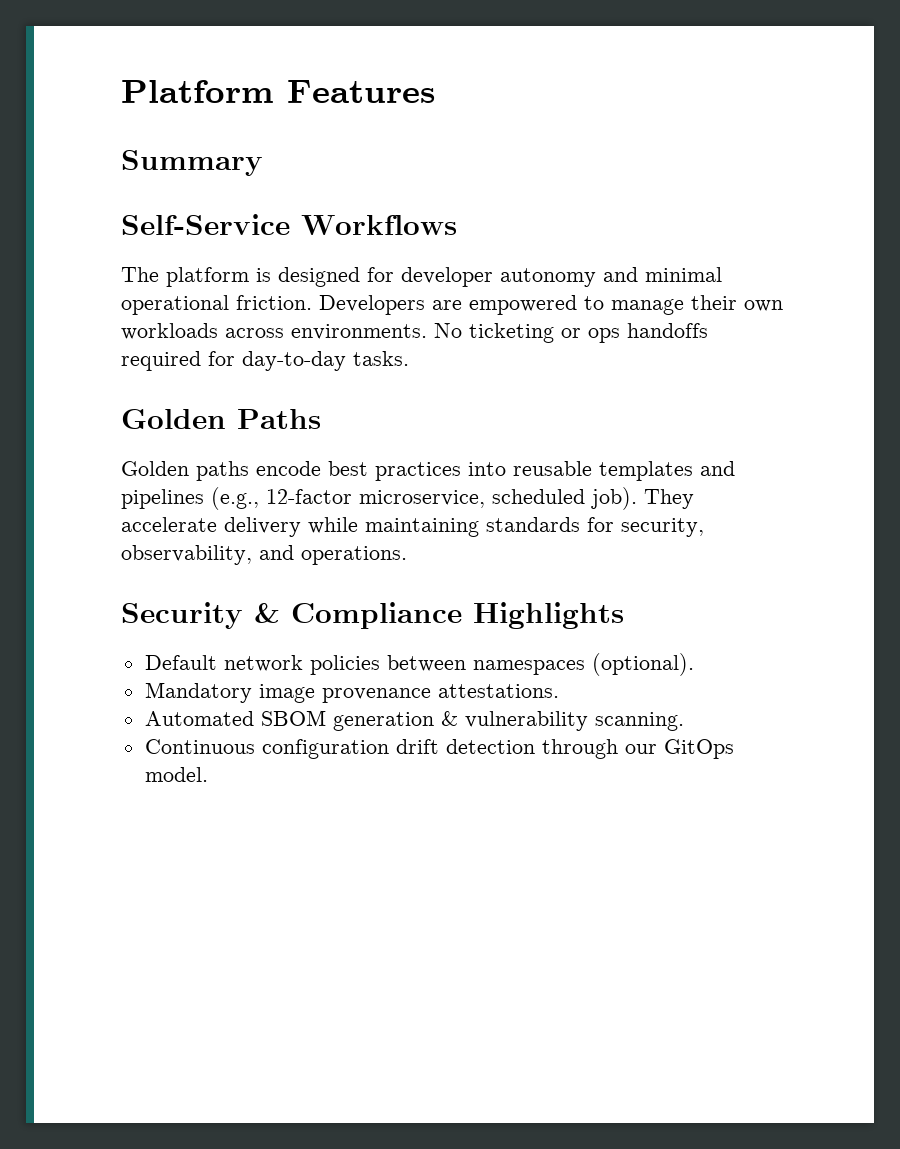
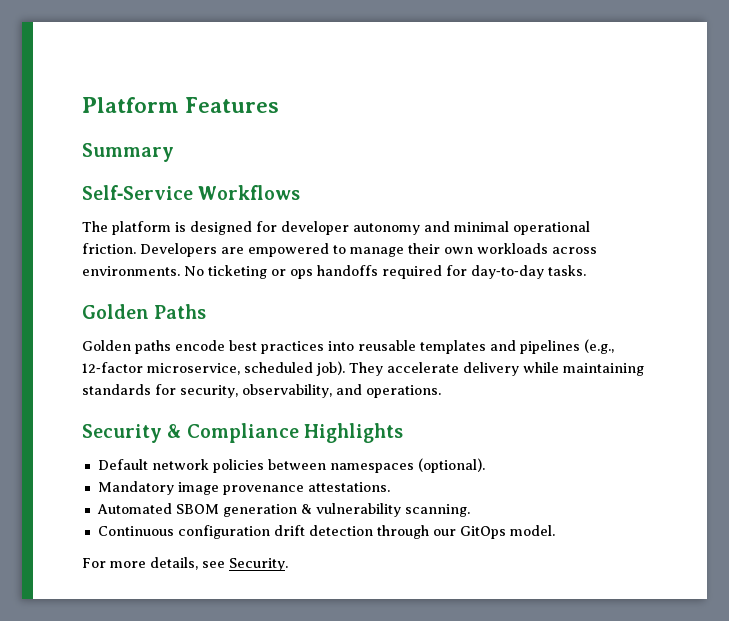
(208, 774) none -> [82,557,288,571] // For more details, see Security.

